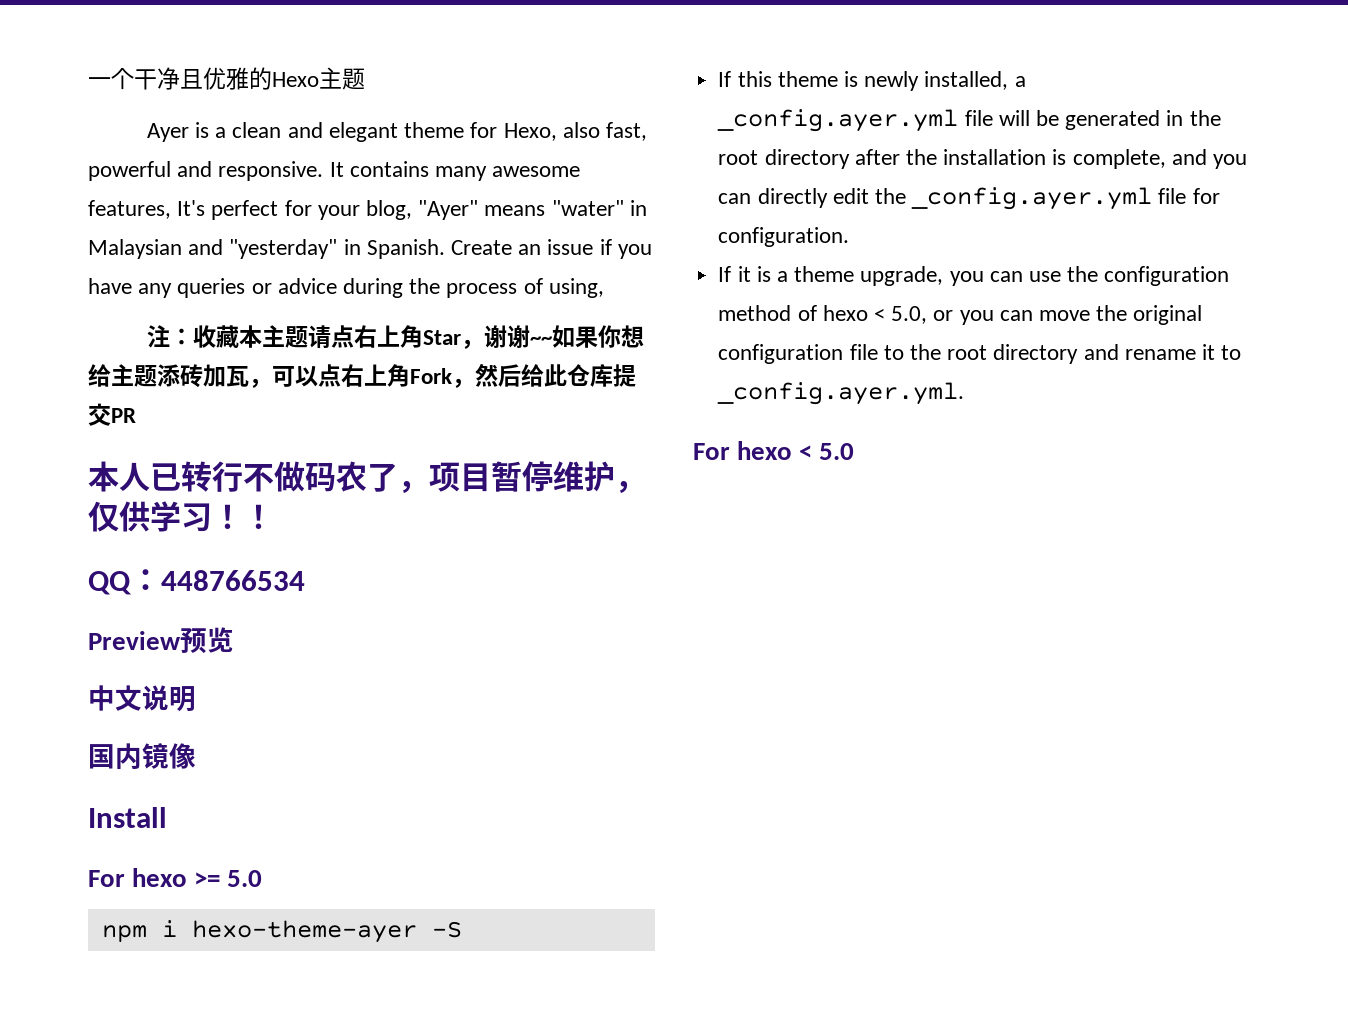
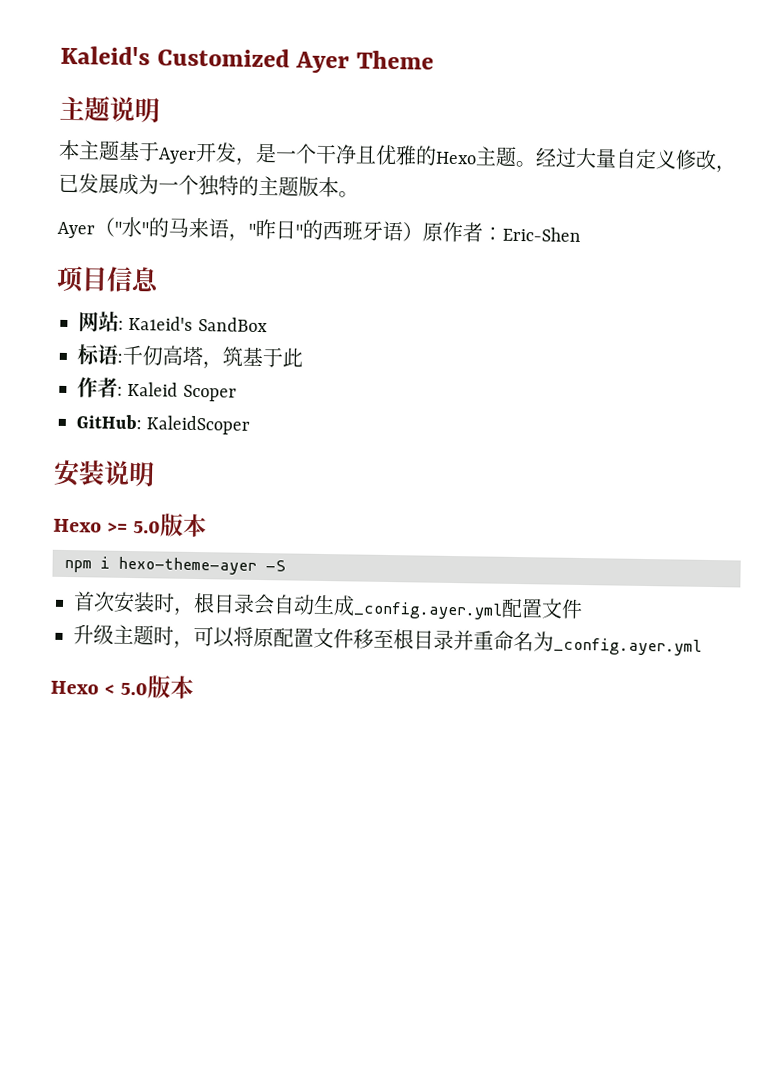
(88, 82) none -> [60,45,434,74] [59,95,160,123] [58,139,277,166] Kaleid's Customized Ayer Theme // 主题说明 // 本主题基于Ayer开发，是
[146,122,647,142] [88,161,581,181] [88,200,647,220] [88,239,652,259] [88,278,604,298] [146,325,644,349] [88,363,636,388] [88,403,136,426] [88,461,646,494] [88,501,274,532] [88,569,305,595] [88,627,234,654] [88,685,196,712] [88,743,196,770] [88,807,167,828] [88,868,188,887] // Ayer is a clean and elegant theme for Hexo, also fast, powerful and responsive. It contains many awesome features, It's perfect for your blog, "Ayer" means "water" in Malaysian and "yesterday" in Spanish. Create an issue if you have any queries or advice during the process of using, // 注：收藏本主题请点右上角Star，谢谢~~如果你想给主题添砖加瓦，可以点右上角Fork，然后给此仓库提交PR // 本人已转行不做码农了，项目暂停维护，仅供学习！！ // QQ：448766534 // Preview预览 // 中文说明 // 国内镜像 // Install // For hexo -> [515,147,736,174] [58,173,359,198] [57,216,581,243] [56,265,160,293] [78,311,268,333] [77,344,304,370] [77,377,237,402] [76,414,251,435] [53,459,155,487] [53,518,102,533] 。经过大量自定义修改，已发展成为一个独特的主题版本。 // Ayer（"水"的马来语，"昨日"的西班牙语）原作者：Eric-Shen // 项目信息 // 网站: Ka1eid's SandBox // 标语:千仞高塔，筑基于此 // 作者: Kaleid Scoper // GitHub: KaleidScoper // 安装说明 // Hexo
(263, 878) none -> [160,513,208,538] 版本
[718,71,1026,91] [717,109,1221,132] [718,149,1247,169] [718,187,1220,210] [718,227,850,247] [718,266,1230,286] [718,305,1203,325] [718,344,1242,364] [717,382,965,405] [693,441,793,460] If this theme is newly installed, a _config.ayer.yml file will be generated in the root directory after the installation is complete, and you can directly edit the _config.ayer.yml file for configuration. // If it is a theme upgrade, you can use the configuration method of hexo < 5.0, or you can move the original configuration file to the root directory and rename it to _config.ayer.yml. // For hexo -> [73,591,583,620] [73,624,702,656] [50,680,99,695] 首次安装时，根目录会自动生成_config.ayer.yml配置文件 // 升级主题时，可以将原配置文件移至根目录并重命名为_config.ayer.yml // Hexo
(855, 451) none -> [147,675,195,700] 版本

